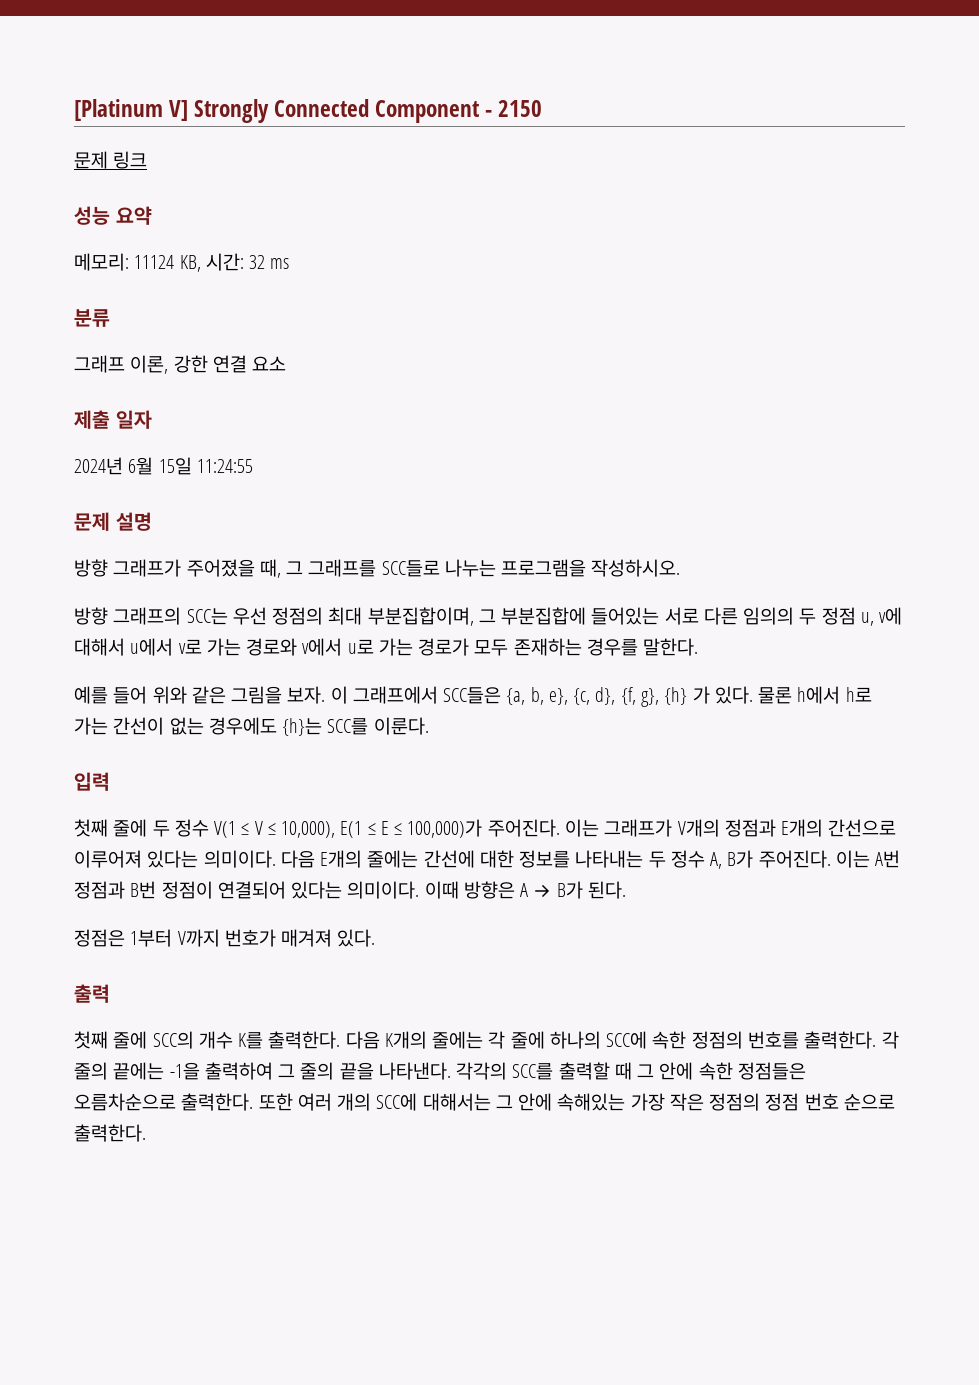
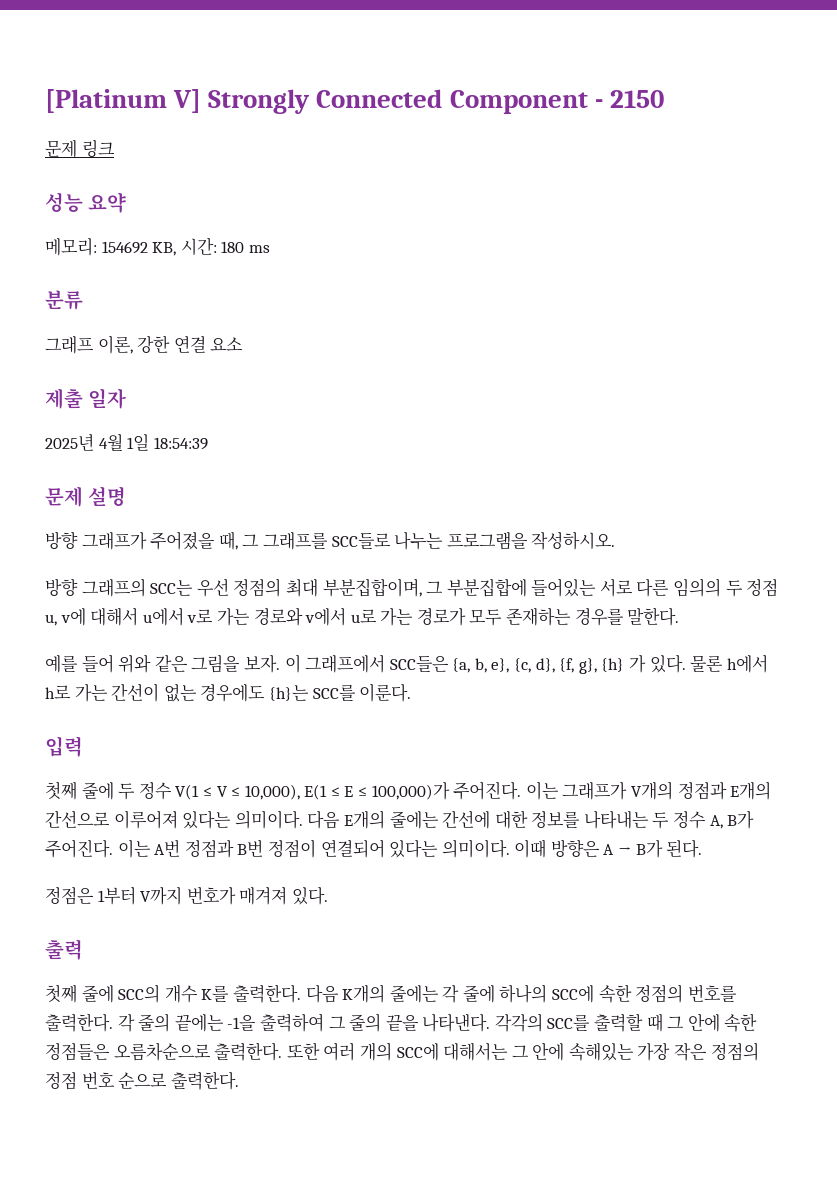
[134,255,175,269] 11124 -> [101,241,148,254] 154692
[249,255,266,269] 32 -> [221,241,245,253] 180
[74,457,253,475] 2024년 6월 15일 11:24:55 -> [45,434,208,451] 2025년 4월 1일 18:54:39

